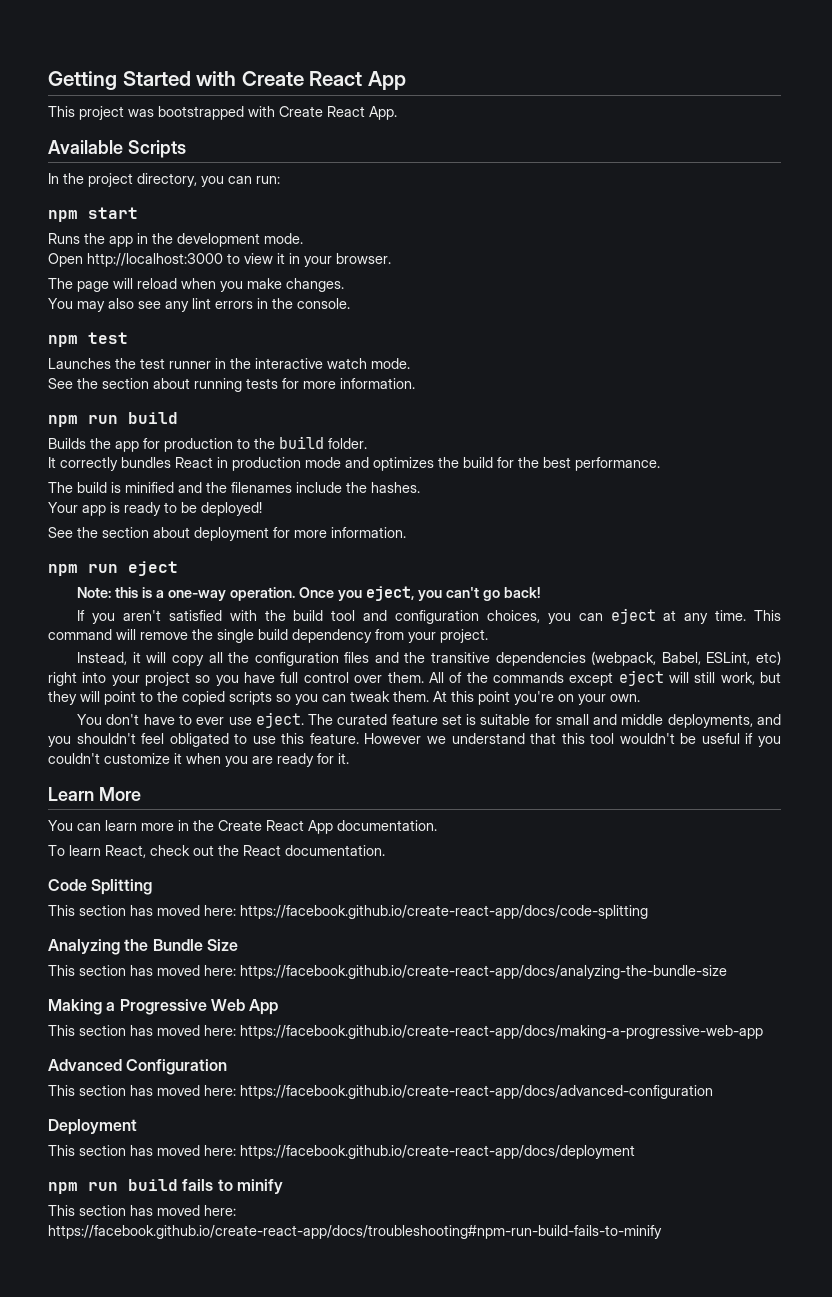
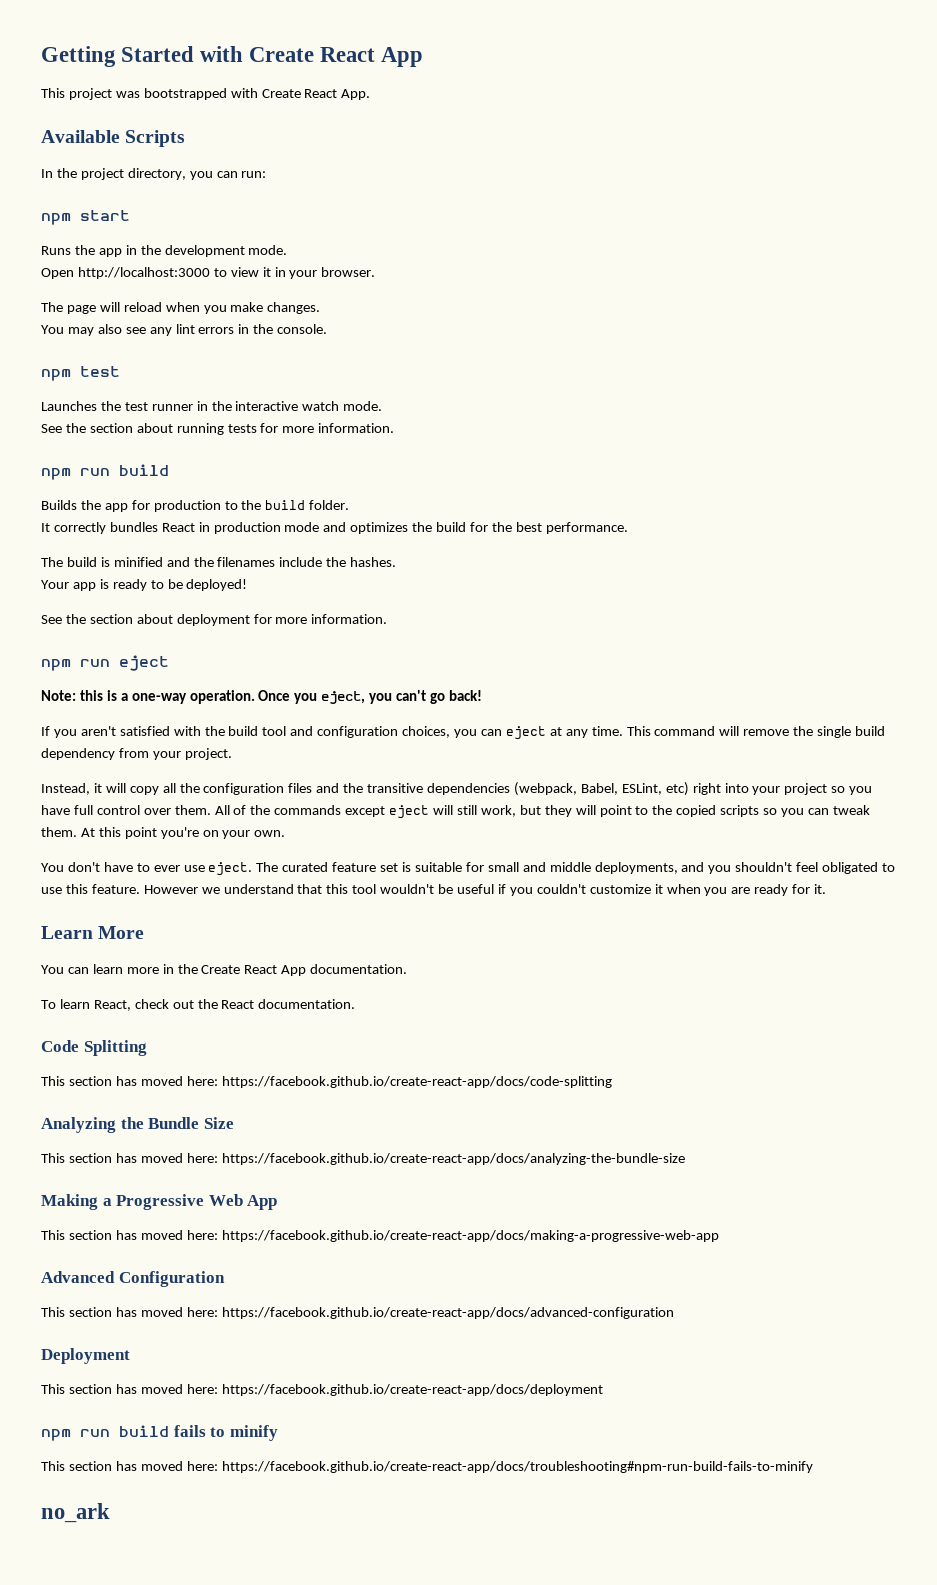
(662, 1232) none -> [41,1503,110,1523] // no_ark

